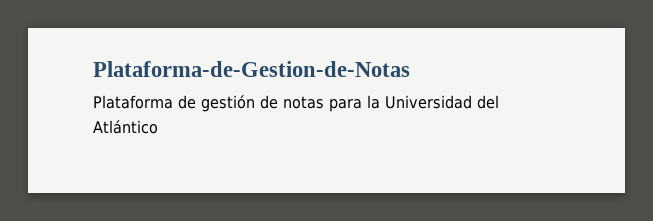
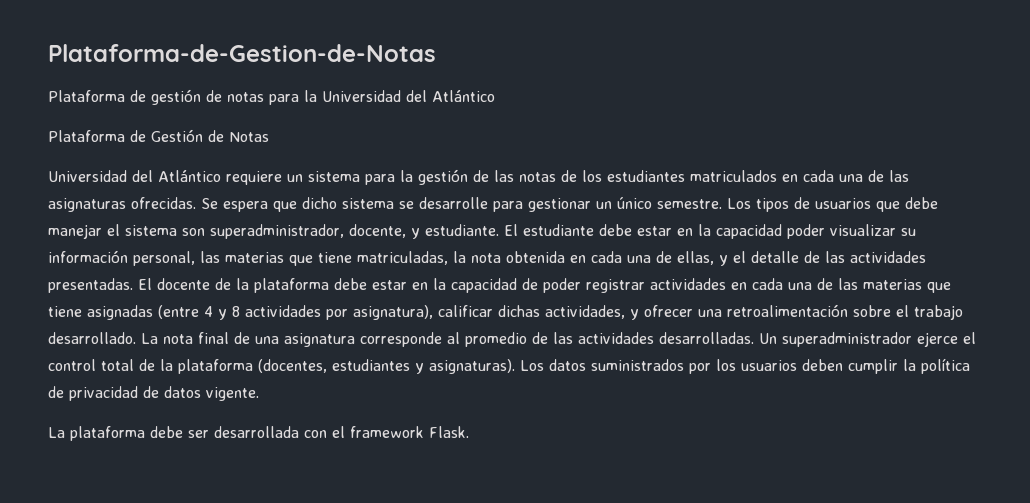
(158, 127) none -> [48,129,269,142] [48,169,909,185] [48,197,938,212] [48,224,916,239] [48,250,926,266] [48,278,951,293] [48,304,963,320] [48,332,976,347] [48,358,970,374] [48,386,259,401] [48,426,469,441] // Plataforma de Gestión de Notas // Universidad del Atlántico requiere un sistema para la gestión de las notas de los estudiantes matriculados en cada una de las asignaturas ofrecidas. Se espera que dicho sistema se desarrolle para gestionar un único semestre. Los tipos de usuarios que debe manejar el sistema son superadministrador, docente, y estudiante. El estudiante debe estar en la capacidad poder visualizar su información personal, las materias que tiene matriculadas, la nota obtenida en cada una de ellas, y el detalle de las actividades presentadas. El docente de la plataforma debe estar en la capacidad de poder registrar actividades en cada una de las materias que tiene asignadas (entre 4 y 8 actividades por asignatura), calificar dichas actividades, y ofrecer una retroalimentación sobre el trabajo desarrollado. La nota final de una asignatura corresponde al promedio de las actividades desarrolladas. Un superadministrador ejerce el control total de la plataforma (docentes, estudiantes y asignaturas). Los datos suministrados por los usuarios deben cumplir la política de privacidad de datos vigente. // La plataforma debe ser desarrollada con el framework Flask.

